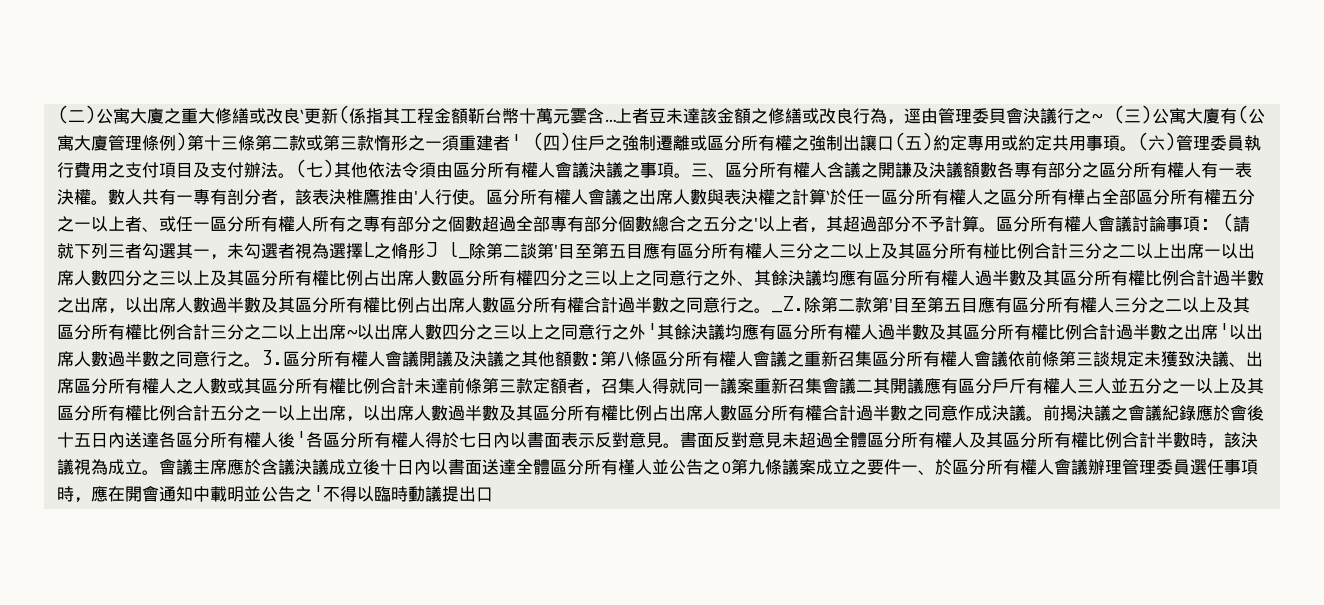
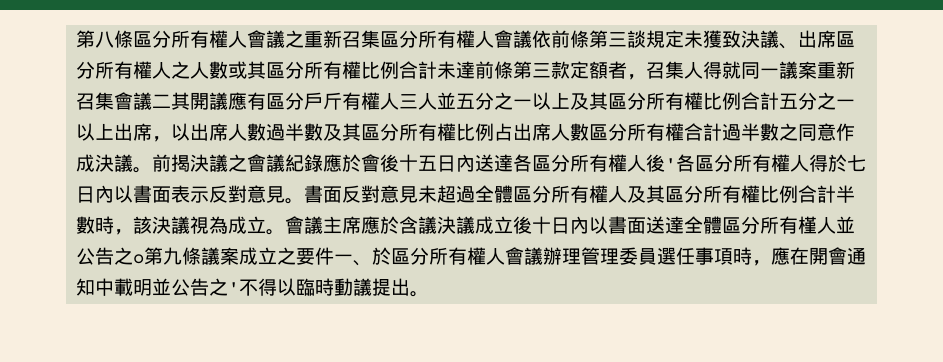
[57,105,1266,125] [57,132,1262,151] [57,159,1253,178] [57,188,1256,206] [57,213,1251,233] [57,242,1256,260] [57,270,1265,286] [57,296,1251,314] [57,323,1264,340] [57,350,601,367] (二)公寓大廈之重大修繕或改良‵更新(係指其工程金額靳台幣十萬元霎含…上者豆未達該金額之修繕或改良行為，逕由管理委貝會決議行之~ (三)公寓大廈有(公寓大廈管理條例)第十三條第二款或第三款惰形之一須重建者' (四)住戶之強制遷離或區分所有權之強制出讓口(五)約定專用或約定共用事頊。(六)管理委員執行費用之支付項目及支付辦法。(七)其他依法令須由區分所有權人會議決議之事項。三、區分所有權人含議之開謙及決議額數各專有部分之區分所有權人有一表決權。數人共有一專有剖分者，該表決椎鷹推由′人行使。區分所有權人會議之出席人數與表決權之計算‵於任一區分所有權人之區分所有樺占全部區分所有權五分之一以上者、或任一區分所有權人所有之專有部分之個數超過全部專有部分個數總合之五分之′以上者，其超過部分不予計算。區分所有權人會議討論事項: (請就下列三者勾選其一，未勾選者視為選擇L之脩彤J l_除第二談第′目至第五目應有區分所有權人三分之二以上及其區分所有椪比例合計三分之二以上出席一以出席人數四分之三以上及其區分所有權比例占出席人數區分所有權四分之三以上之同意行之外、其餘決議均應有區分所有權人過半數及其區分所有權比例合計過半數之出席，以出席人數過半數及其區分所有權比例占出席人數區分所有權合計過半數之同意行之。_Z.除第二款第′目至第五目應有區分所有權人三分之二以上及其區分所有權比例合計三分之二以上出席~以出席人數四分之三以上之同意行之外'其餘決議均應有區分所有權人過半數及其區分所有權比例合計過半數之出席'以出席人數過半數之同意行之。3.區分所有權人會議開議及決議之其他額數: -> (76, 39) none
[476,487,494,502] 口 -> [410,291,430,297] 。

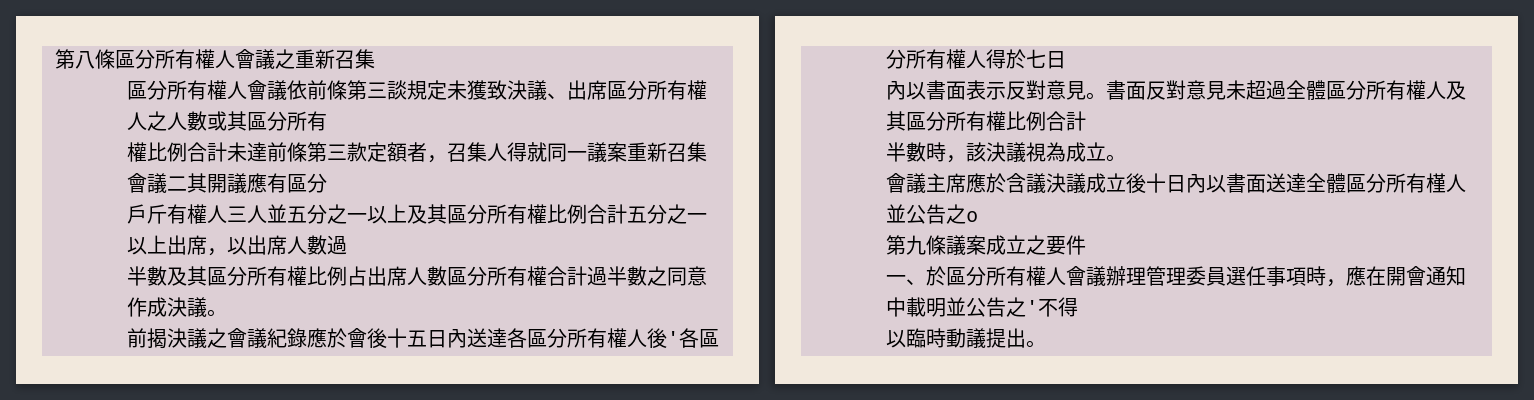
(381, 39) none -> (375, 59) //
(343, 70) none -> (327, 121) //
(305, 101) none -> (327, 183) //
(286, 132) none -> (347, 245) //
(153, 170) none -> (227, 313) //
(96, 194) none -> (1066, 60) //
(837, 194) none -> (1086, 121) //
(286, 232) none -> (1126, 158) //
(145, 259) none -> (978, 216) //
(335, 256) none -> (1086, 245) //
(278, 287) none -> (1078, 307) //

